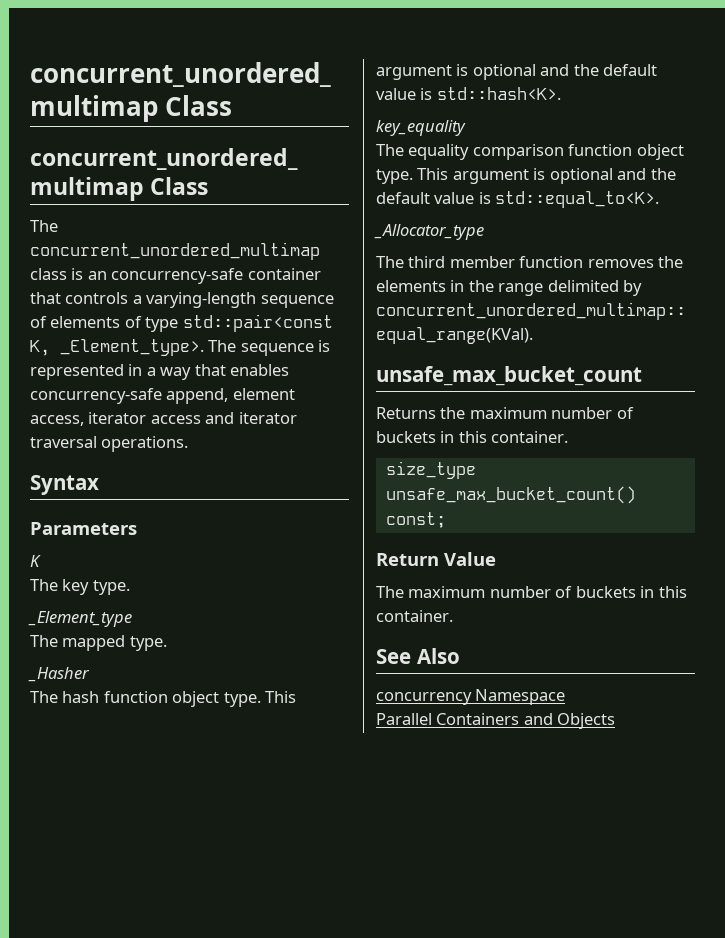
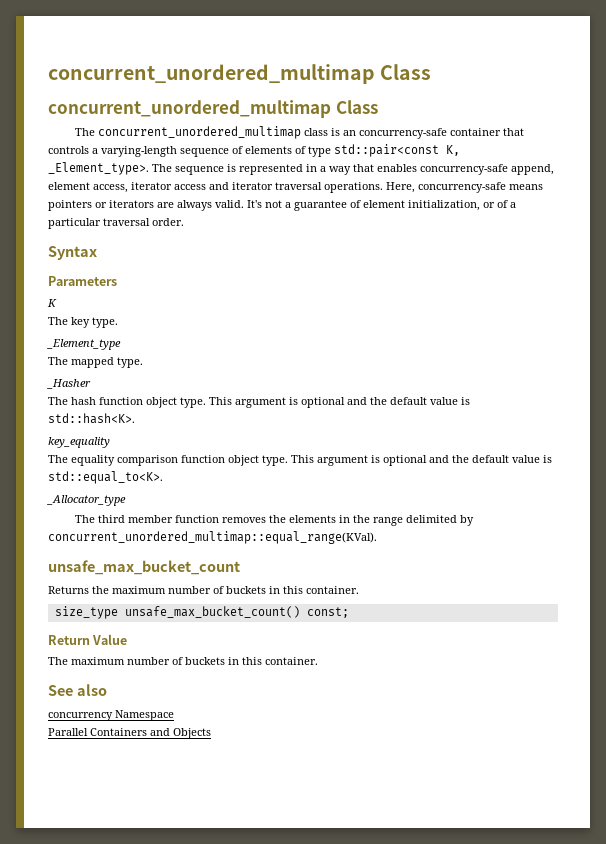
(189, 444) none -> [386,182,543,193] [48,200,516,211] [48,218,184,229] Here, concurrency-safe means pointers or iterators are always valid. It's not a guarantee of element initialization, or of a particular traversal order.
[416,648,460,664] Also -> [76,684,107,696] also

